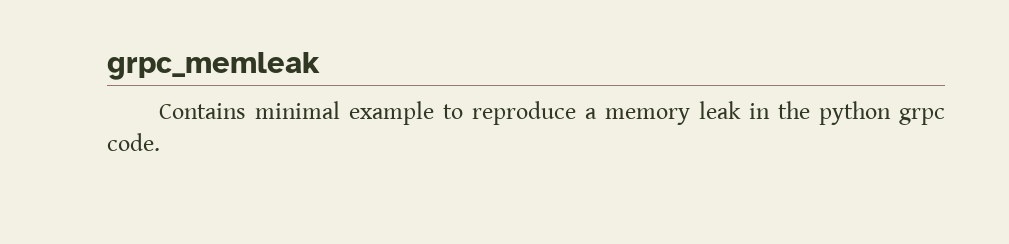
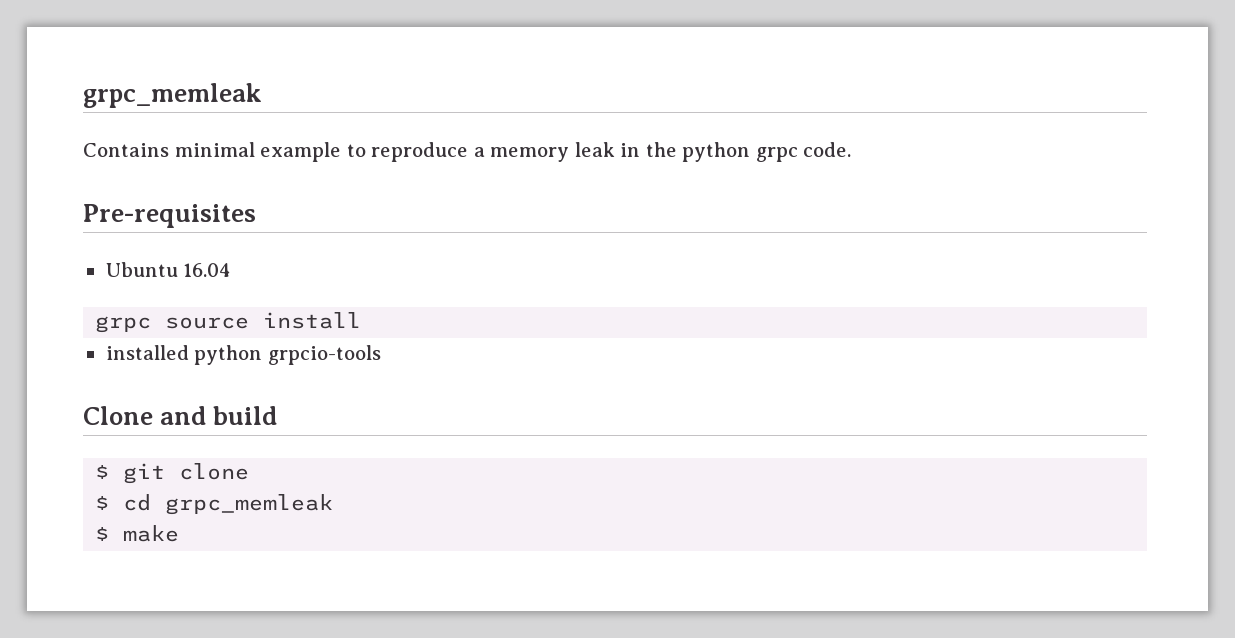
(160, 142) none -> [83,204,256,228] [105,262,232,277] [95,312,362,333] [105,345,381,365] [83,406,278,425] [95,463,250,484] [95,494,334,515] [95,525,180,542] // Pre-requisites // Ubuntu 16.04 // grpc source install // installed python grpcio-tools // Clone and build // $ git clone // $ cd grpc_memleak // $ make

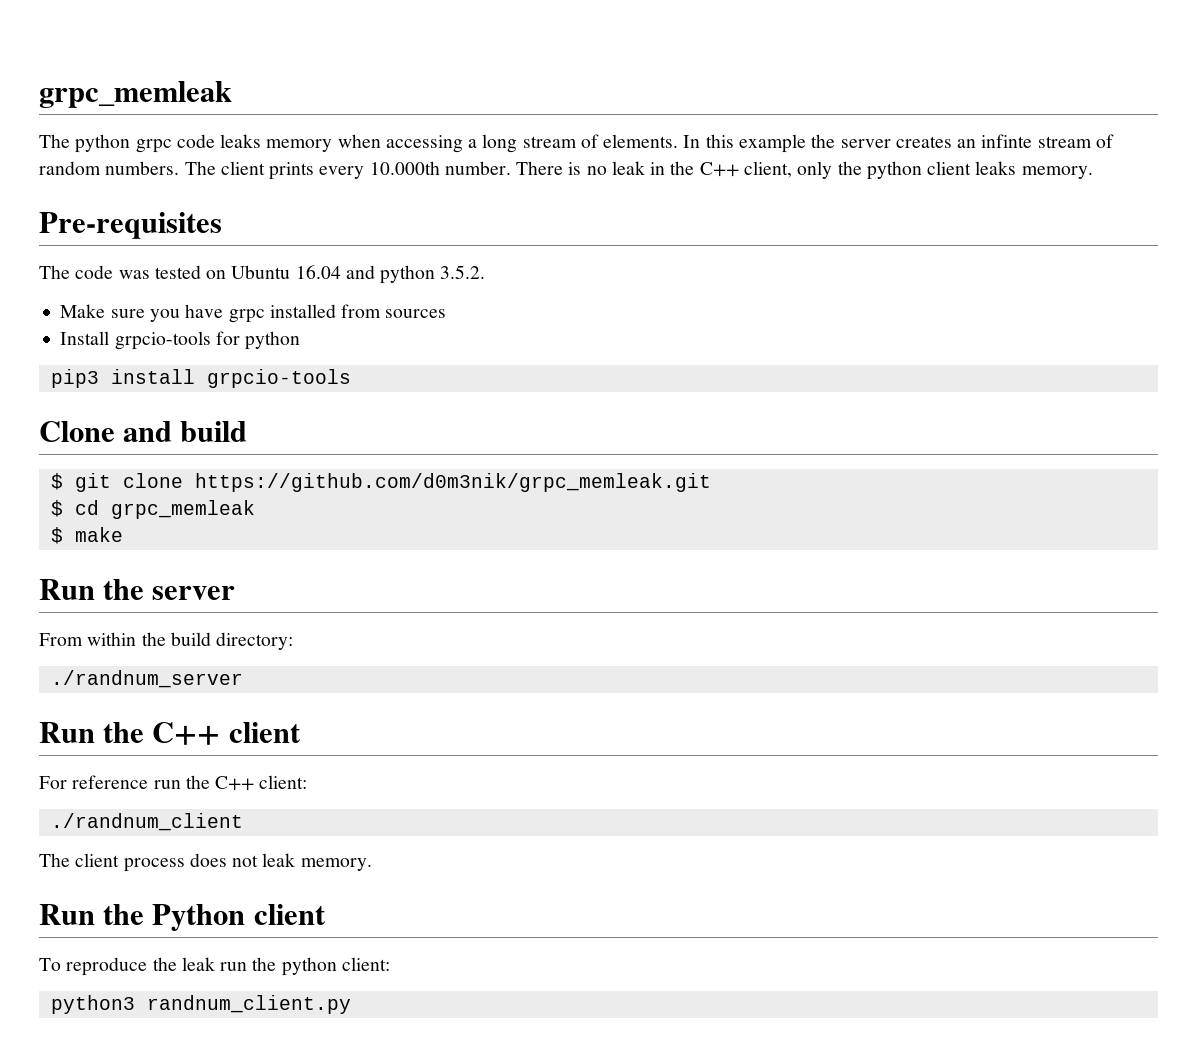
[83,83,262,108] [83,142,852,162] [83,204,256,228] [105,262,232,277] [95,316,250,333] grpc_memleak // Contains minimal example to reproduce a memory leak in the python grpc code. // Pre-requisites // Ubuntu 16.04 // grpc source -> [39,81,232,108] [39,134,1114,153] [39,161,1093,180] [39,212,222,239] [39,265,486,284] [60,304,447,323] [60,331,301,350] [50,369,99,388] grpc_memleak // The python grpc code leaks memory when accessing a long stream of elements. In this example the server creates an infinte stream of random numbers. The client prints every 10.000th number. There is no leak in the C++ client, only the python client leaks memory. // Pre-requisites // The code was tested on Ubuntu 16.04 and python 3.5.2. // Make sure you have grpc installed from sources // Install grpcio-tools for python // pip3
[105,345,263,365] // installed python -> (195, 376) none
(250, 471) none -> [194,473,711,492] https://github.com/d0m3nik/grpc_memleak.git
(180, 533) none -> [39,579,236,600] [39,632,294,650] [50,670,243,688] [39,722,301,745] [39,775,308,791] [50,813,243,831] [39,853,372,872] [39,904,326,931] [39,957,390,976] [50,995,351,1014] // Run the server // From within the build directory: // ./randnum_server // Run the C++ client // For reference run the C++ client: // ./randnum_client // The client process does not leak memory. // Run the Python client // To reproduce the leak run the python client: // python3 randnum_client.py

